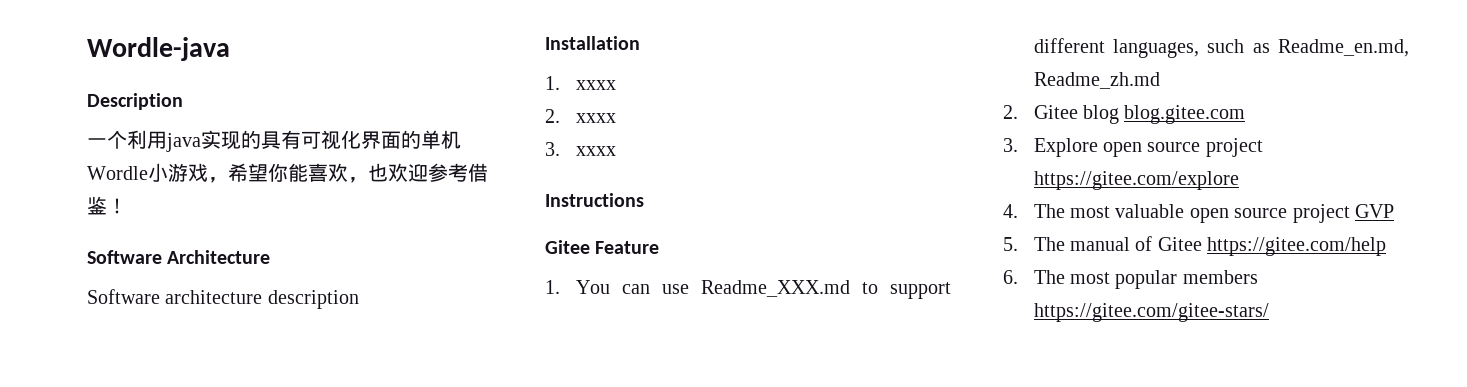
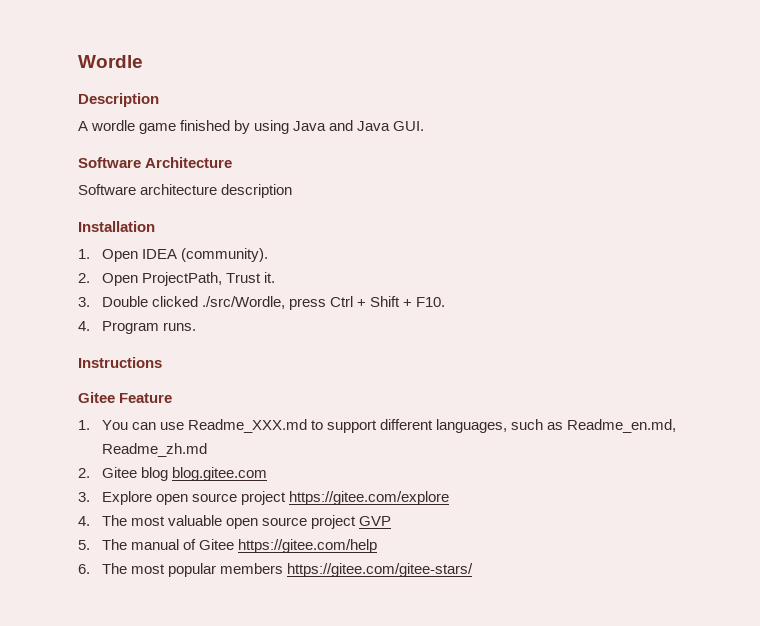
[87,37,230,61] Wordle-java -> [78,55,143,68] Wordle
[87,130,461,152] [87,163,488,183] [87,196,127,215] 一个利用java实现的具有可视化界面的单机Wordle小游戏，希望你能喜欢，也欢迎参考借鉴！ -> [78,120,425,134] A wordle game finished by using Java and Java GUI.
[575,80,616,90] [545,109,616,123] [545,142,616,156] xxxx // 2. xxxx // 3. xxxx -> [101,248,269,262] [78,272,276,286] [78,296,446,310] [78,321,197,334] Open IDEA (community). // 2. Open ProjectPath, Trust it. // 3. Double clicked ./src/Wordle, press Ctrl + Shift + F10. // 4. Program runs.

